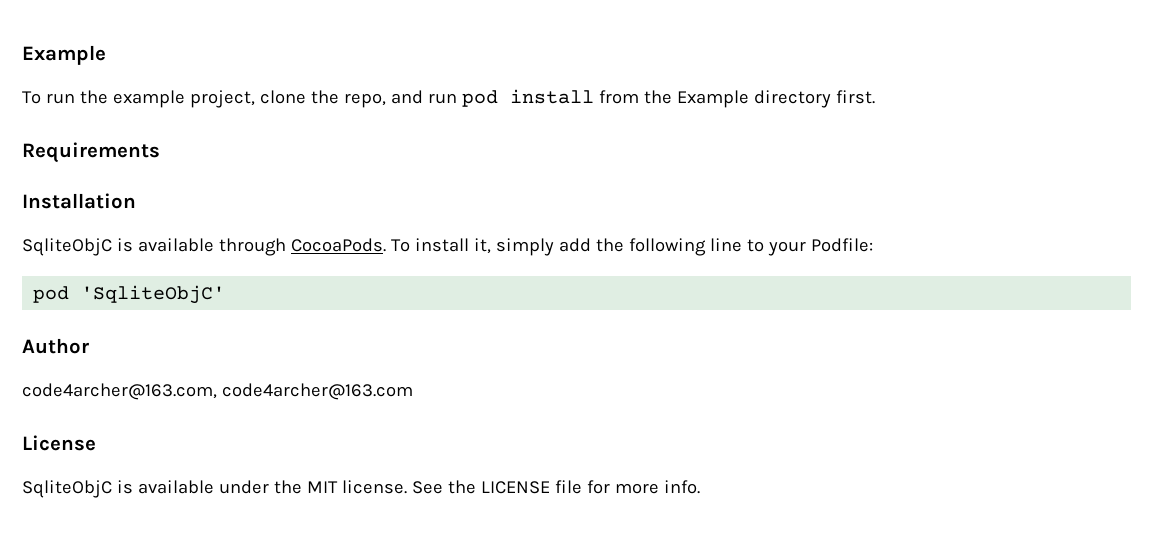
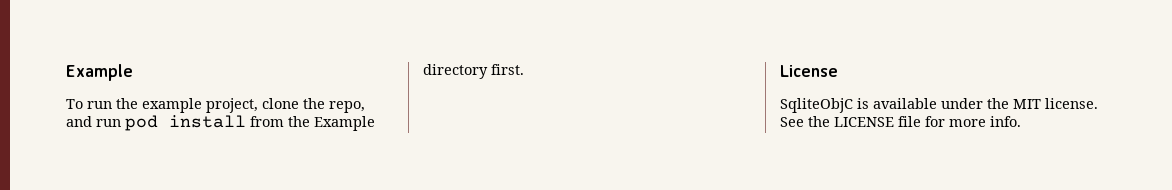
[22,142,160,163] [22,193,136,209] [22,238,873,256] [33,285,226,304] [22,338,89,354] [22,383,413,400] // Requirements // Installation // SqliteObjC is available through CocoaPods. To install it, simply add the following line to your Podfile: // pod 'SqliteObjC' // Author // code4archer@163.com, code4archer@163.com -> (524, 69) none

